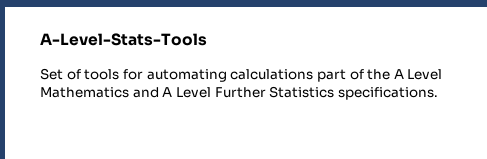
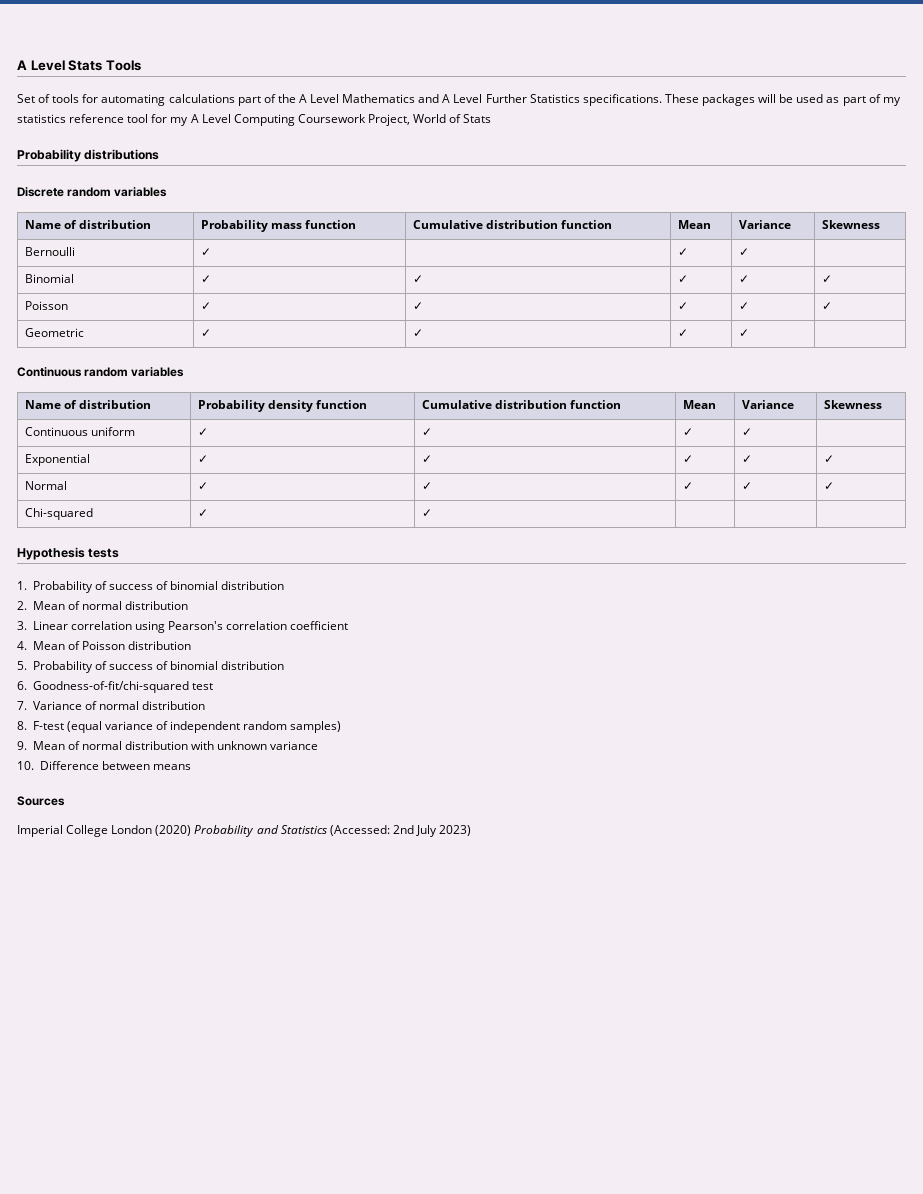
[40,33,207,46] A-Level-Stats-Tools -> [17,60,141,71] A Level Stats Tools
(438, 93) none -> [664,94,901,106] [17,114,492,126] [17,149,160,162] [17,187,168,197] [24,220,151,229] [200,220,356,232] [412,220,612,229] [677,220,711,229] [738,220,791,229] [821,220,880,229] [24,247,75,256] [200,248,211,256] [677,248,688,256] [738,248,749,256] [24,274,74,283] [200,275,211,283] [412,275,423,283] [677,275,688,283] [738,275,749,283] [821,275,832,283] [24,301,68,310] [200,302,211,310] [412,302,423,310] [677,302,688,310] [738,302,749,310] [821,302,832,310] [24,328,84,337] [200,329,211,337] [412,329,423,337] [677,329,688,337] [738,329,749,337] [17,367,185,377] [24,400,151,409] [197,400,367,412] [421,400,621,409] [682,400,716,409] [741,400,794,409] [823,400,882,409] [24,427,135,436] [197,428,208,436] [421,428,432,436] [682,428,693,436] [741,428,752,436] [24,454,90,466] [197,455,208,463] [421,455,432,463] [682,455,693,463] [741,455,752,463] [823,455,834,463] [24,481,67,490] [197,482,208,490] [421,482,432,490] [682,482,693,490] [741,482,752,490] [823,482,834,490] [24,508,93,520] [197,509,208,517] [421,509,432,517] [17,547,120,560] [17,581,285,593] [17,601,189,610] [17,621,349,633] [17,641,192,650] [17,661,285,673] [17,681,213,693] [17,701,206,710] [17,721,342,733] [17,741,319,750] [17,761,191,770] [17,796,65,806] [17,825,472,837] These packages will be used as part of my statistics reference tool for my A Level Computing Coursework Project, World of Stats // Probability distributions // Discrete random variables // Name of distribution | Probability mass function | Cumulative distribution function | Mean | Variance | Skewness // Bernoulli | ✓ | | ✓ | ✓ | // Binomial | ✓ | ✓ | ✓ | ✓ | ✓ // Poisson | ✓ | ✓ | ✓ | ✓ | ✓ // Geometric | ✓ | ✓ | ✓ | ✓ | // Continuous random variables // Name of distribution | Probability density function | Cumulative distribution function | Mean | Variance | Skewness // Continuous uniform | ✓ | ✓ | ✓ | ✓ | // Exponential | ✓ | ✓ | ✓ | ✓ | ✓ // Normal | ✓ | ✓ | ✓ | ✓ | ✓ // Chi-squared | ✓ | ✓ | | | // Hypothesis tests // 1. Probability of success of binomial distribution // 2. Mean of normal distribution // 3. Linear correlation using Pearson's correlation coefficient // 4. Mean of Poisson distribution // 5. Probability of success of binomial distribution // 6. Goodness-of-fit/chi-squared test // 7. Variance of normal distribution // 8. F-test (equal variance of independent random samples) // 9. Mean of normal distribution with unknown variance // 10. Difference between means // Sources // Imperial College London (2020) Probability and Statistics (Accessed: 2nd July 2023)

